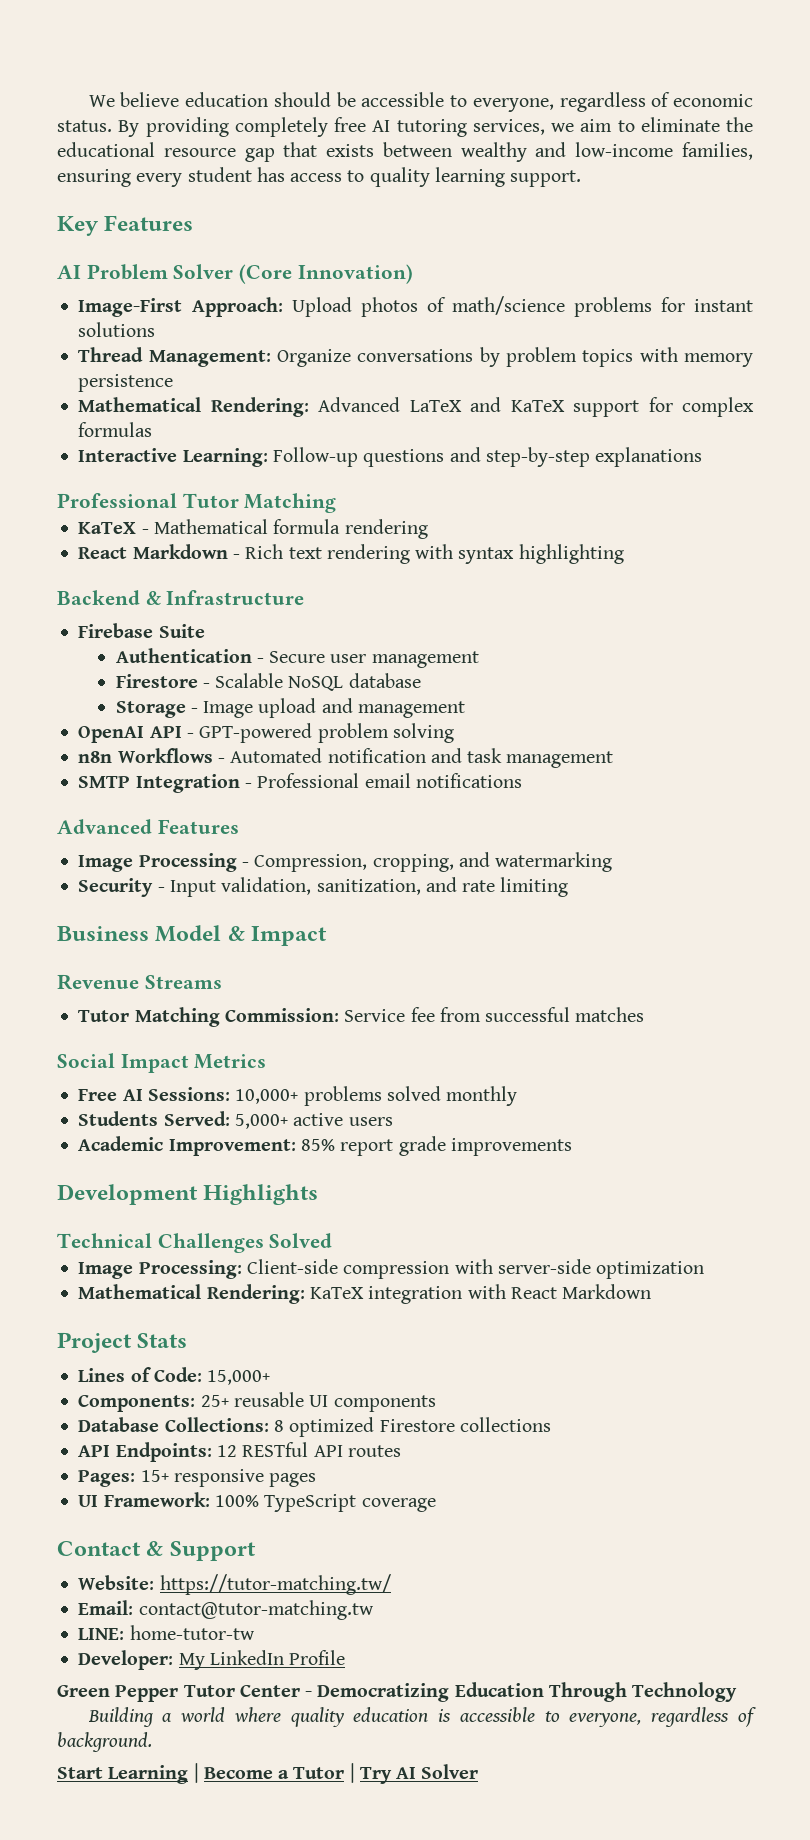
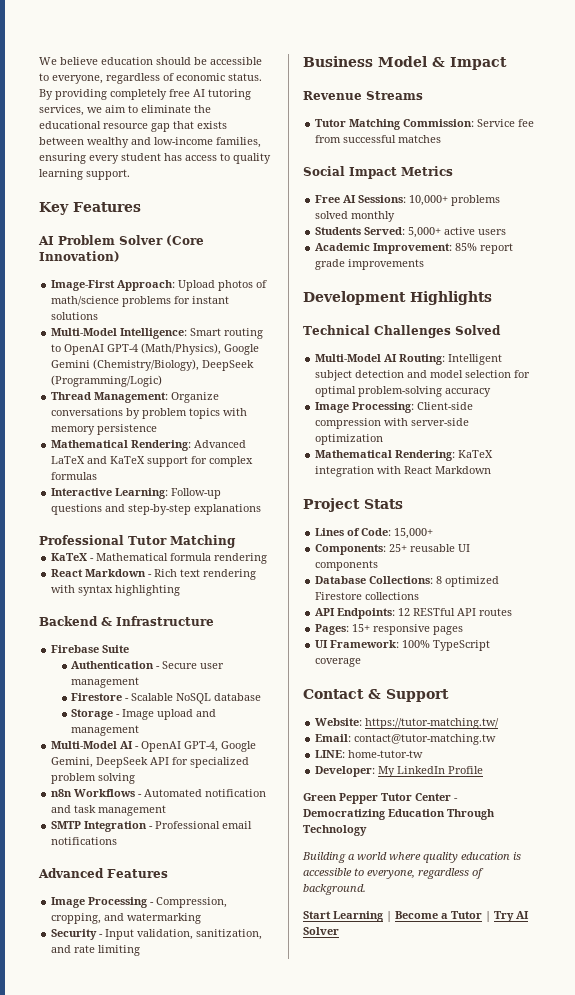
(156, 329) none -> [51,328,264,339] [51,343,260,355] [51,359,255,371] [51,375,163,387] // Multi-Model Intelligence: Smart routing to OpenAI GPT-4 (Math/Physics), Google Gemini (Chemistry/Biology), DeepSeek (Programming/Logic)
[78,723,313,743] OpenAI API - GPT-powered -> [51,741,257,752] [51,757,250,768] Multi-Model AI - OpenAI GPT-4, Google Gemini, DeepSeek API for specialized
(333, 1240) none -> [315,354,503,365] [315,370,531,381] [315,386,492,397] // Multi-Model AI Routing: Intelligent subject detection and model selection for optimal problem-solving accuracy

